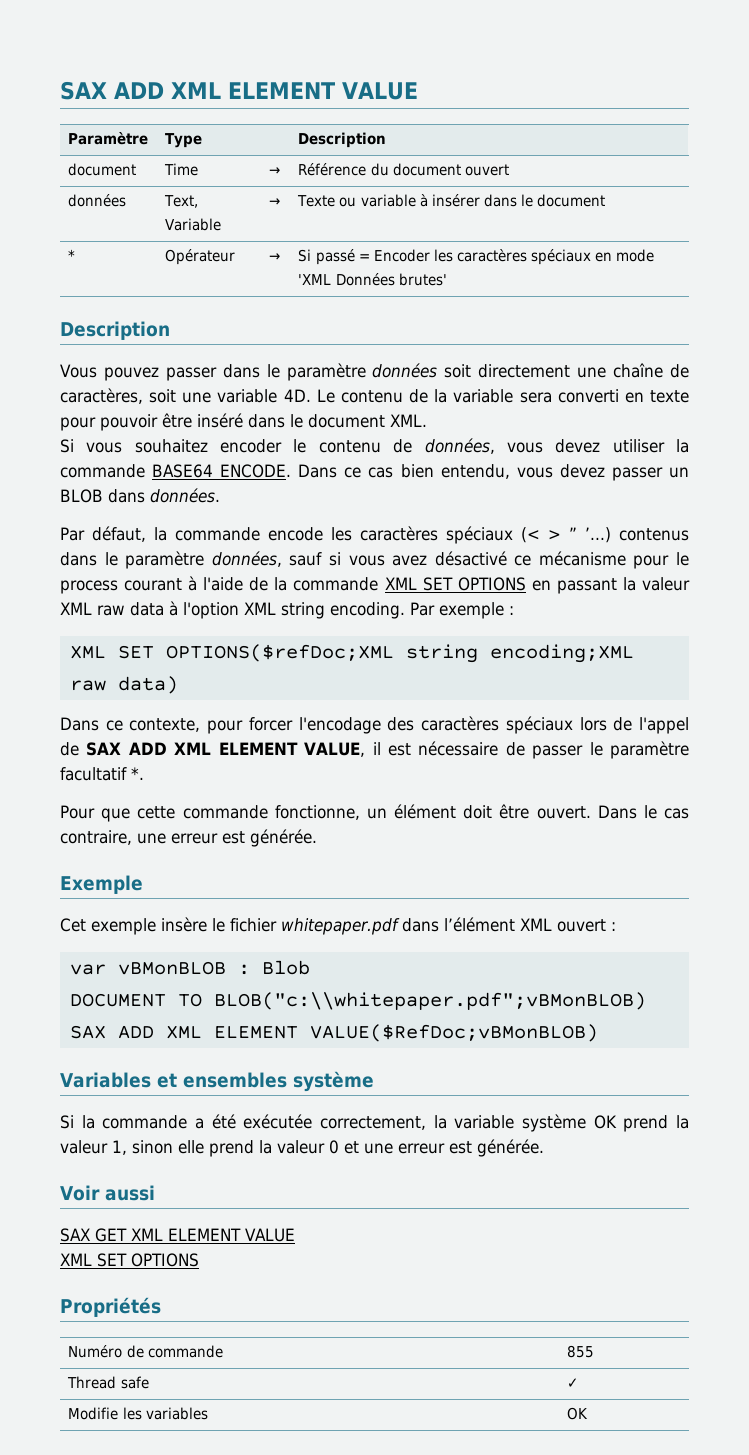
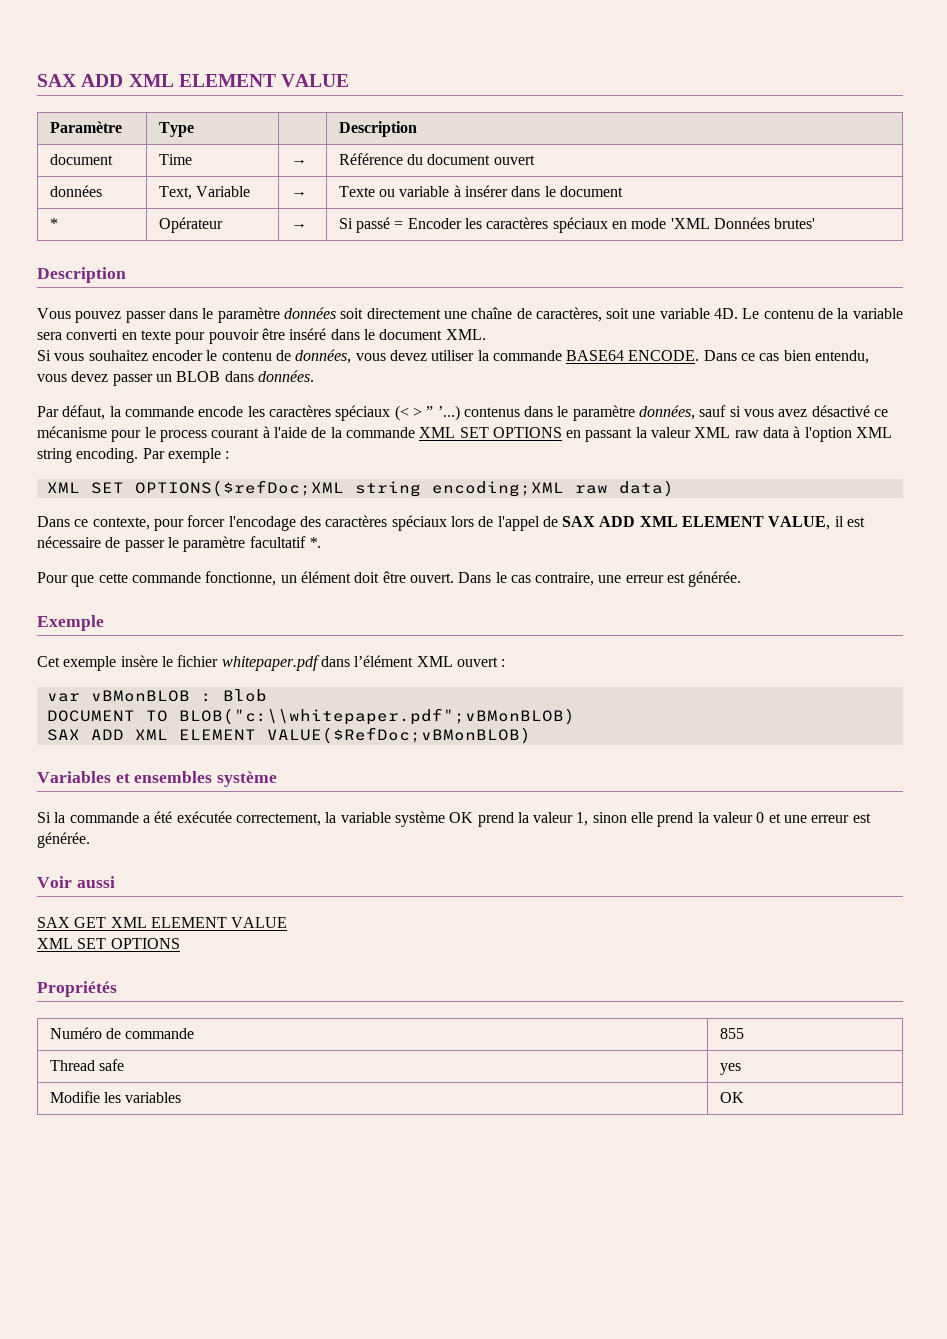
[567,1378,579,1388] ✓ -> [719,1063,741,1075] yes

